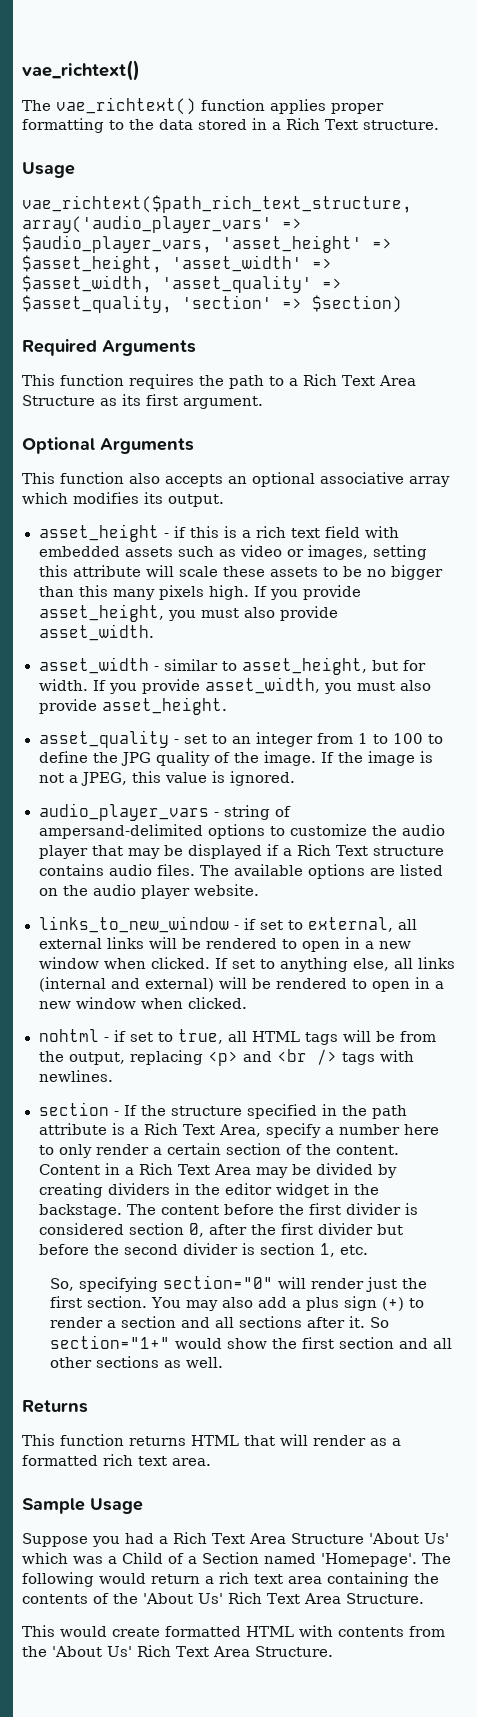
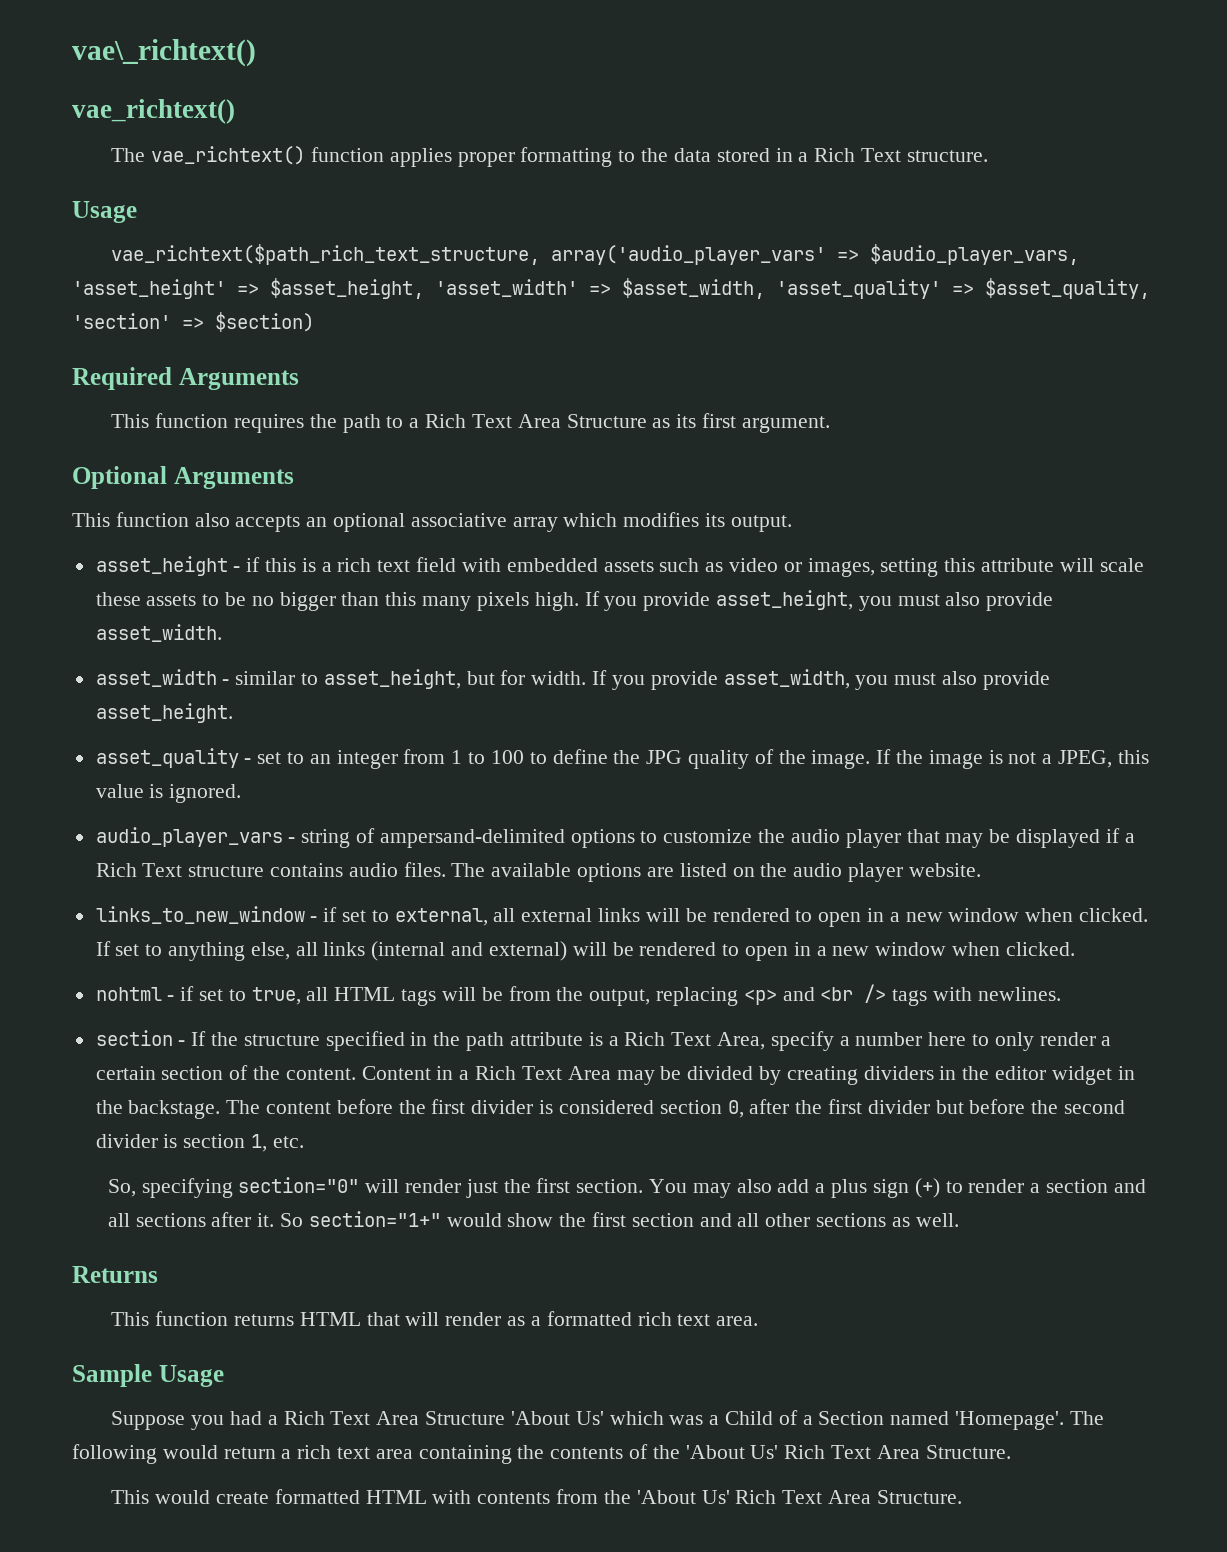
(22, 70) none -> [72,39,256,67] vae\_richtext() //

